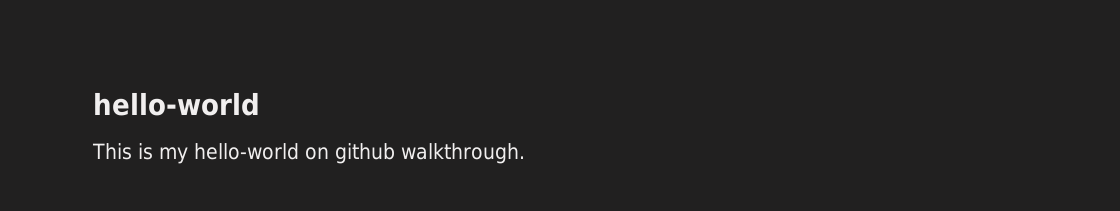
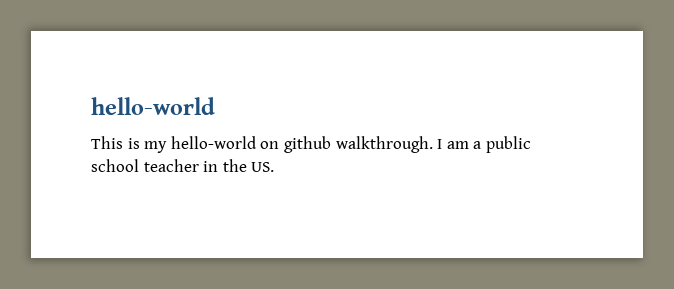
(525, 153) none -> [437,136,531,153] [91,159,275,172] I am a public school teacher in the US.

